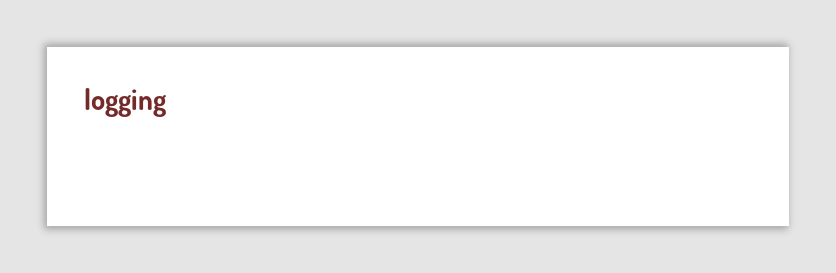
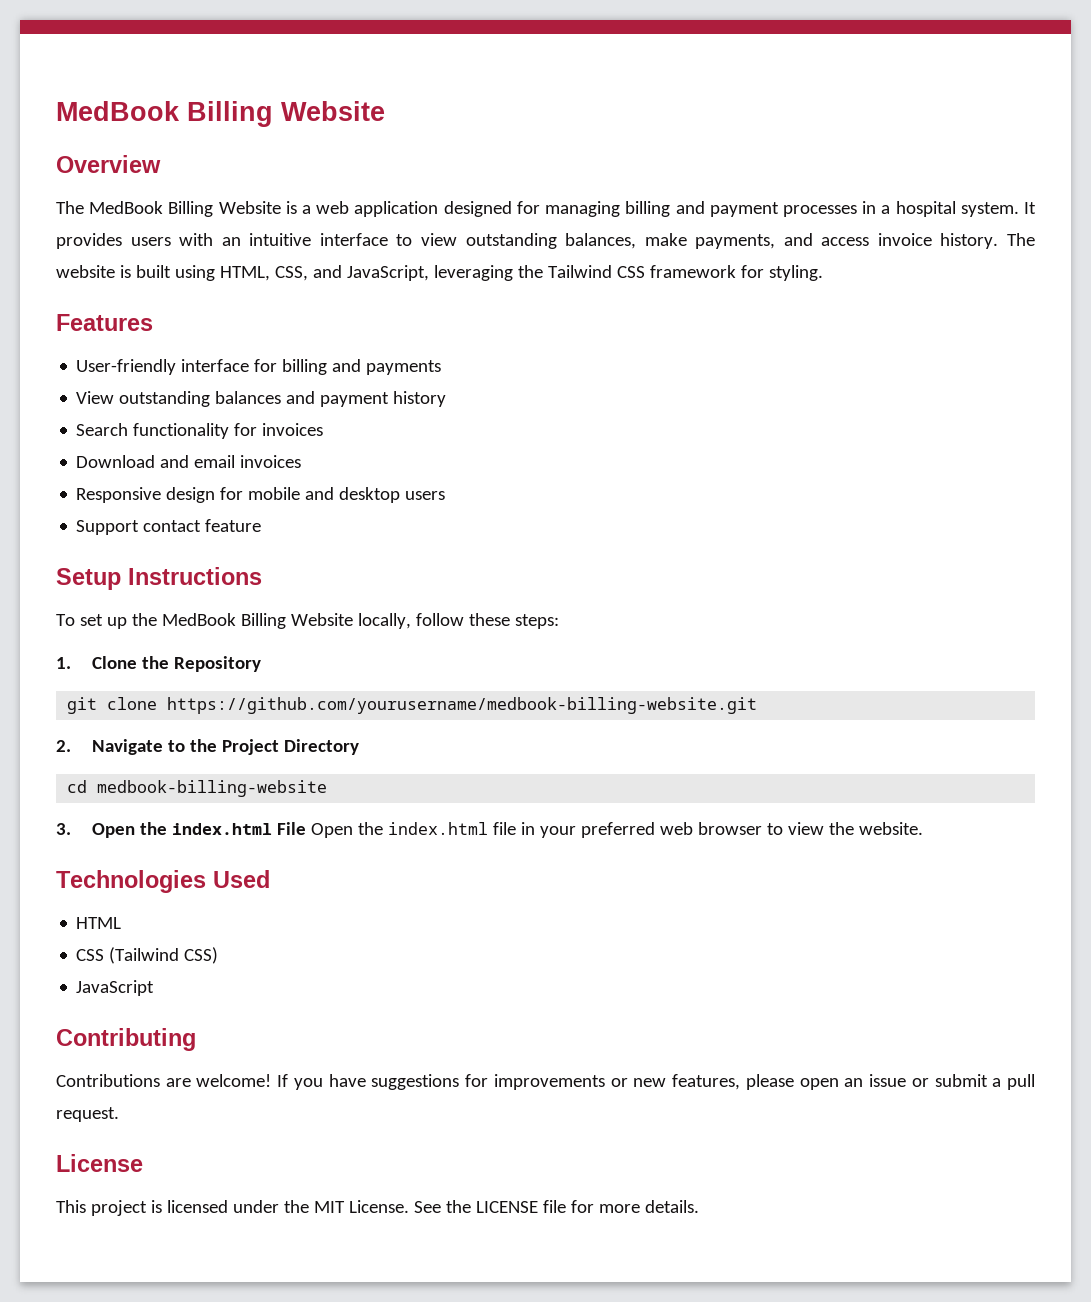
[84,88,166,117] logging -> [56,101,385,127] [56,155,161,173] [56,201,1036,217] [56,233,1035,249] [56,265,823,281] [56,314,153,331] [76,359,442,375] [76,391,447,407] [76,423,324,439] [76,455,302,468] [76,487,446,503] [76,519,262,535] [56,567,262,590] [56,613,559,629] [56,656,261,672] [67,697,758,714] [56,739,359,755] [67,780,328,797] [56,822,923,838] [56,870,270,893] [76,917,122,929] [76,947,219,964] [76,980,155,996] [56,1028,196,1051] [56,1074,1035,1090] [56,1107,119,1122] [56,1154,143,1172] [56,1200,699,1216] MedBook Billing Website // Overview // The MedBook Billing Website is a web application designed for managing billing and payment processes in a hospital system. It provides users with an intuitive interface to view outstanding balances, make payments, and access invoice history. The website is built using HTML, CSS, and JavaScript, leveraging the Tailwind CSS framework for styling. // Features // User-friendly interface for billing and payments // View outstanding balances and payment history // Search functionality for invoices // Download and email invoices // Responsive design for mobile and desktop users // Support contact feature // Setup Instructions // To set up the MedBook Billing Website locally, follow these steps: // 1. Clone the Repository // git clone https://github.com/yourusername/medbook-billing-website.git // 2. Navigate to the Project Directory // cd medbook-billing-website // 3. Open the index.html File Open the index.html file in your preferred web browser to view the website. // Technologies Used // HTML // CSS (Tailwind CSS) // JavaScript // Contributing // Contributions are welcome! If you have suggestions for improvements or new features, please open an issue or submit a pull request. // License // This project is licensed under the MIT License. See the LICENSE file for more details.

